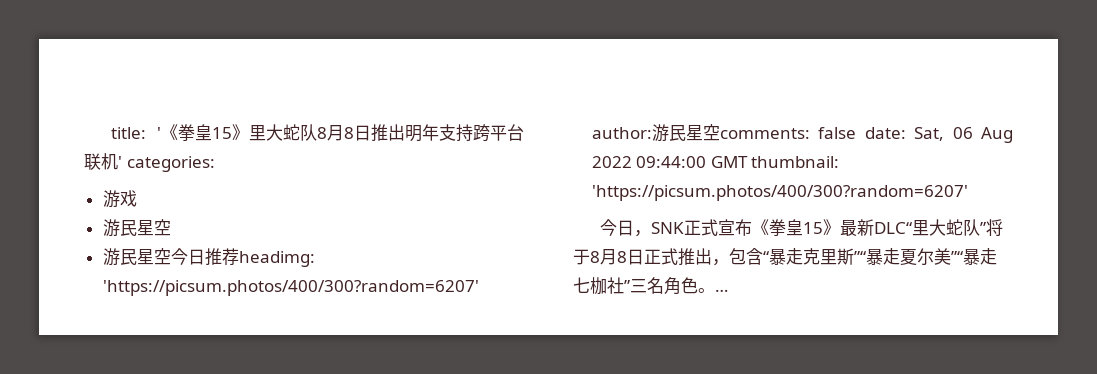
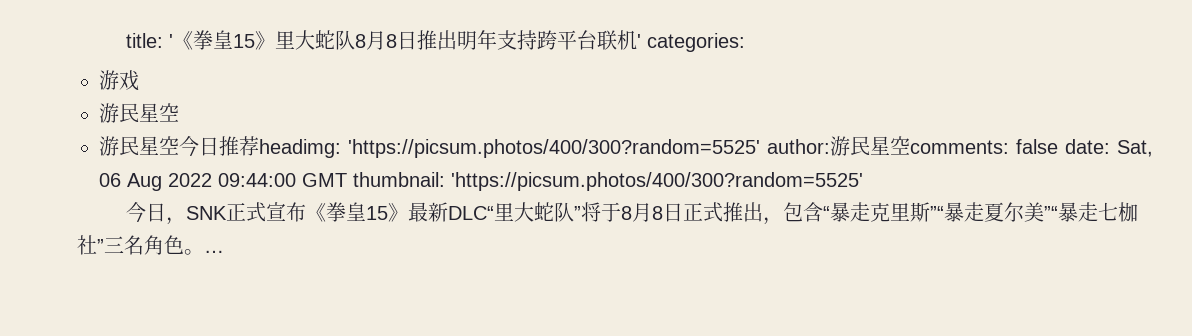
[102,280,479,296] 'https://picsum.photos/400/300?random=6207' -> [348,139,760,158] 'https://picsum.photos/400/300?random=5525'
[591,185,968,201] 'https://picsum.photos/400/300?random=6207' -> [451,172,863,191] 'https://picsum.photos/400/300?random=5525'

